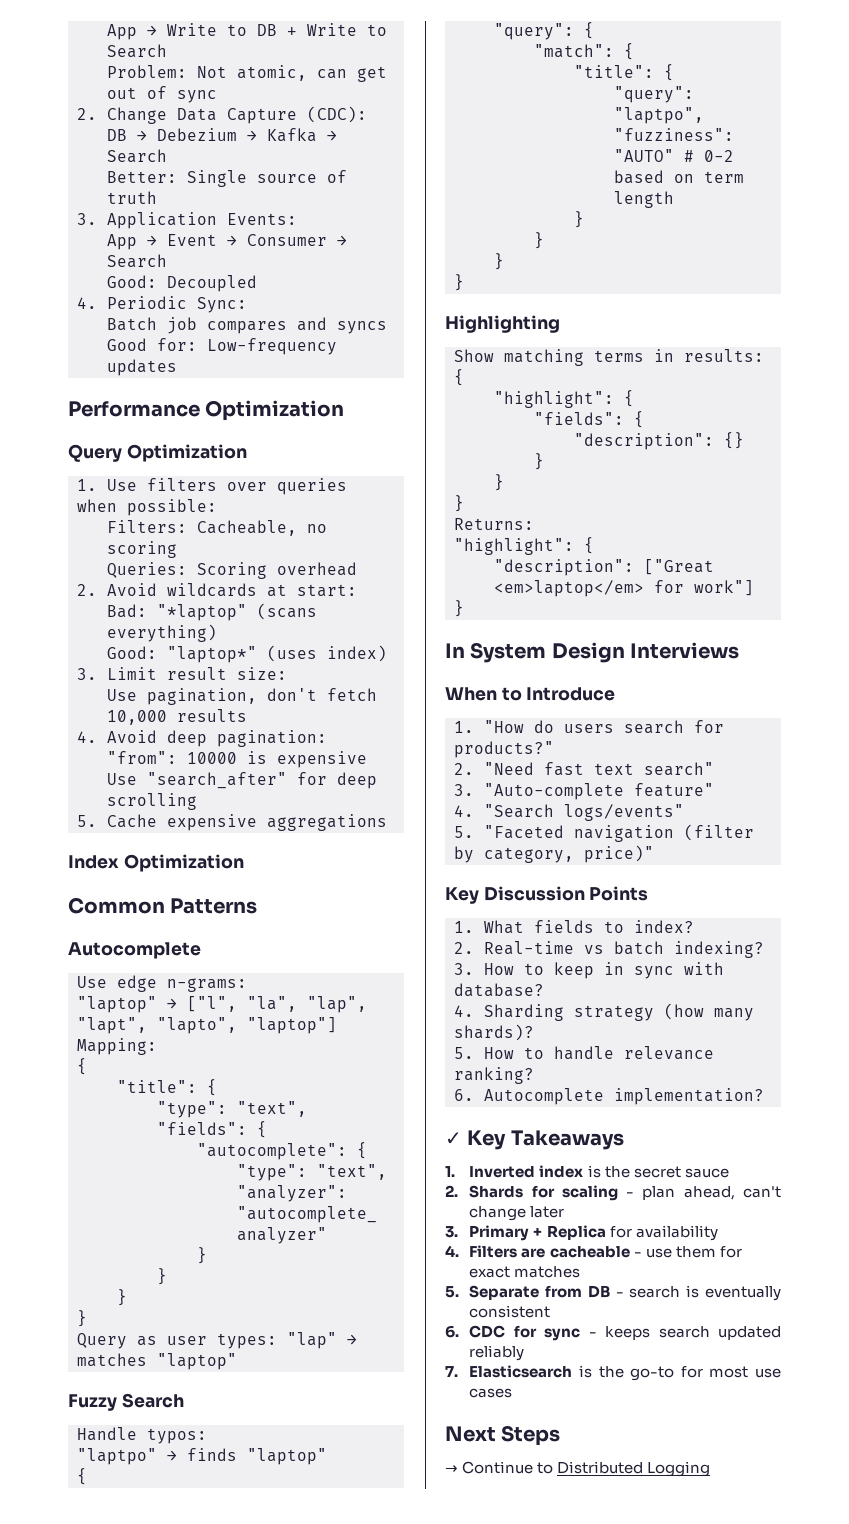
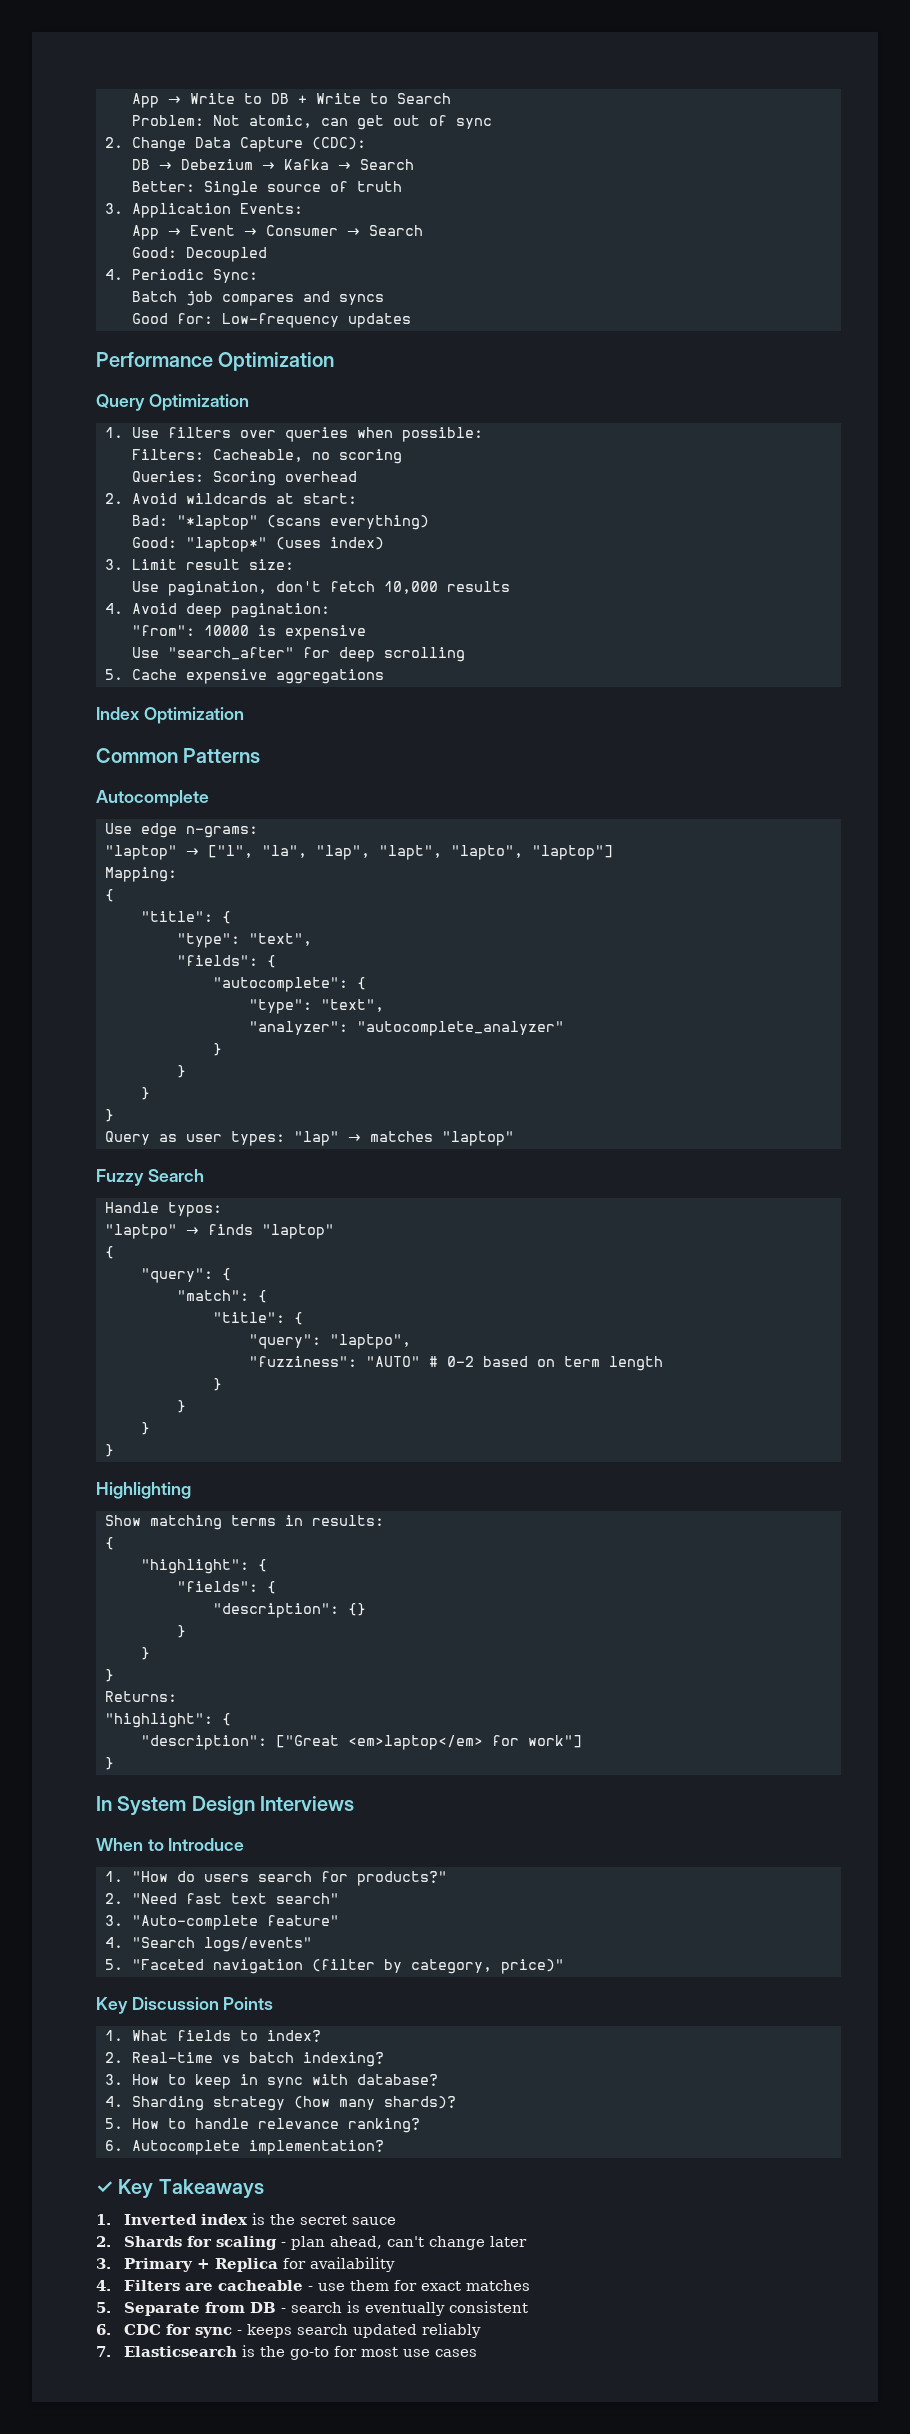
[445,1425,561,1446] [445,1461,711,1477] // Next Steps // → Continue to Distributed Logging -> (477, 2353) none

